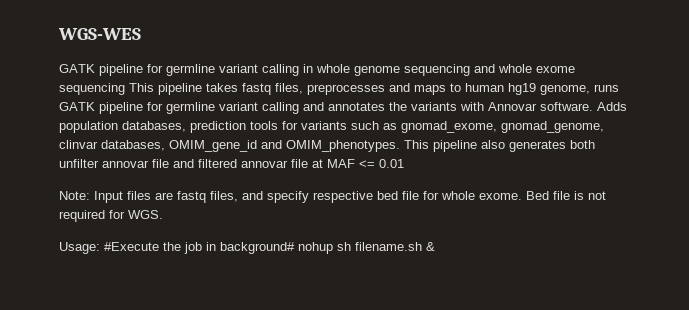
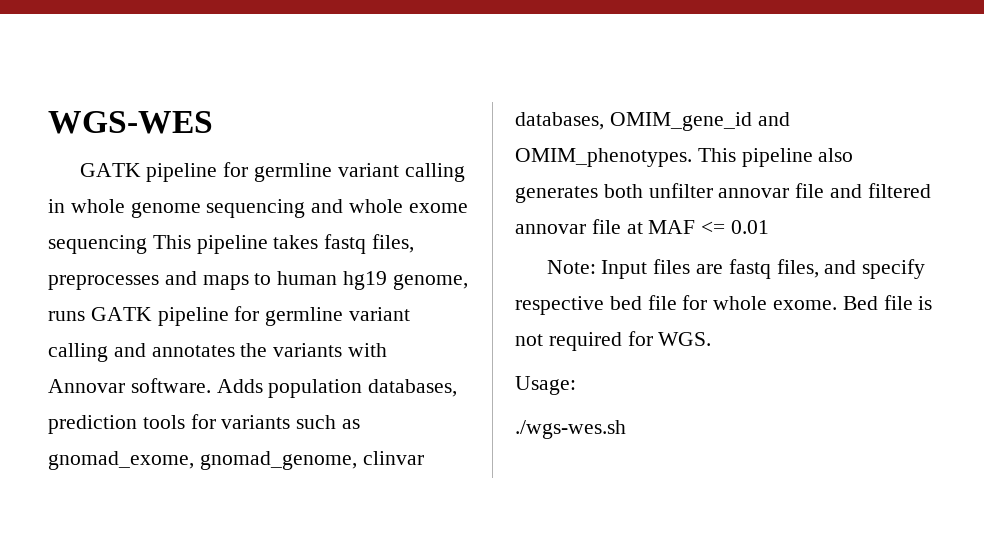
[104,242,435,254] #Execute the job in background# nohup sh filename.sh & -> [515,420,626,439] // ./wgs-wes.sh

